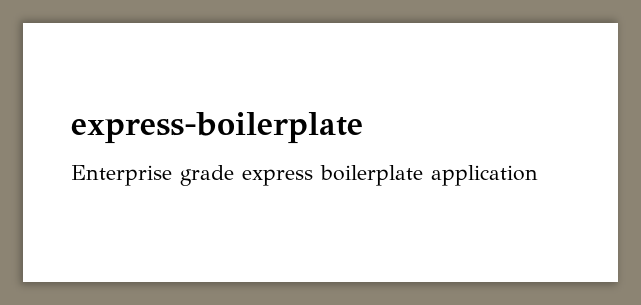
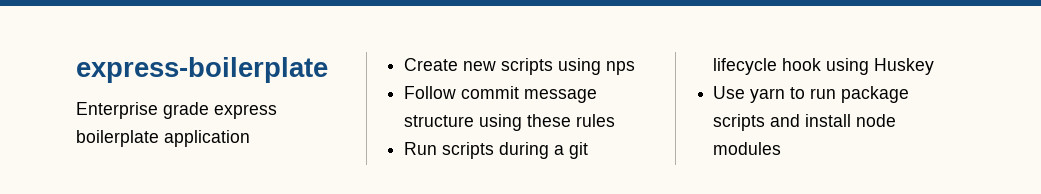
(538, 175) none -> [404,58,636,75] [404,86,598,103] [404,114,616,131] [404,142,589,159] [713,58,935,75] [713,86,910,103] [713,114,897,131] [713,142,782,155] // Create new scripts using nps // Follow commit message structure using these rules // Run scripts during a git lifecycle hook using Huskey // Use yarn to run package scripts and install node modules

